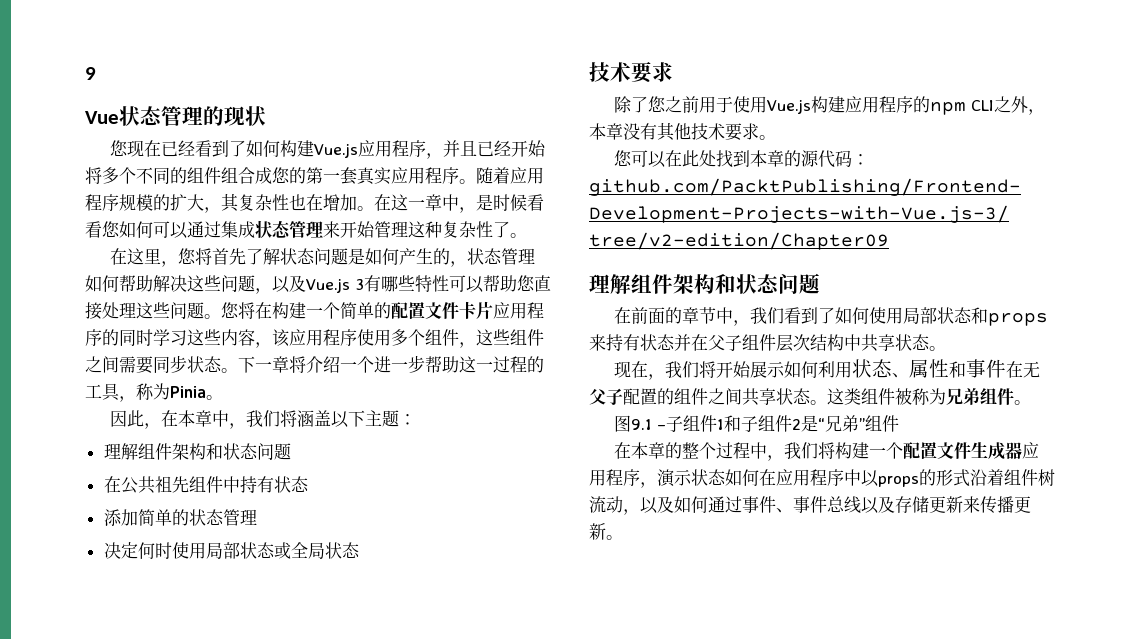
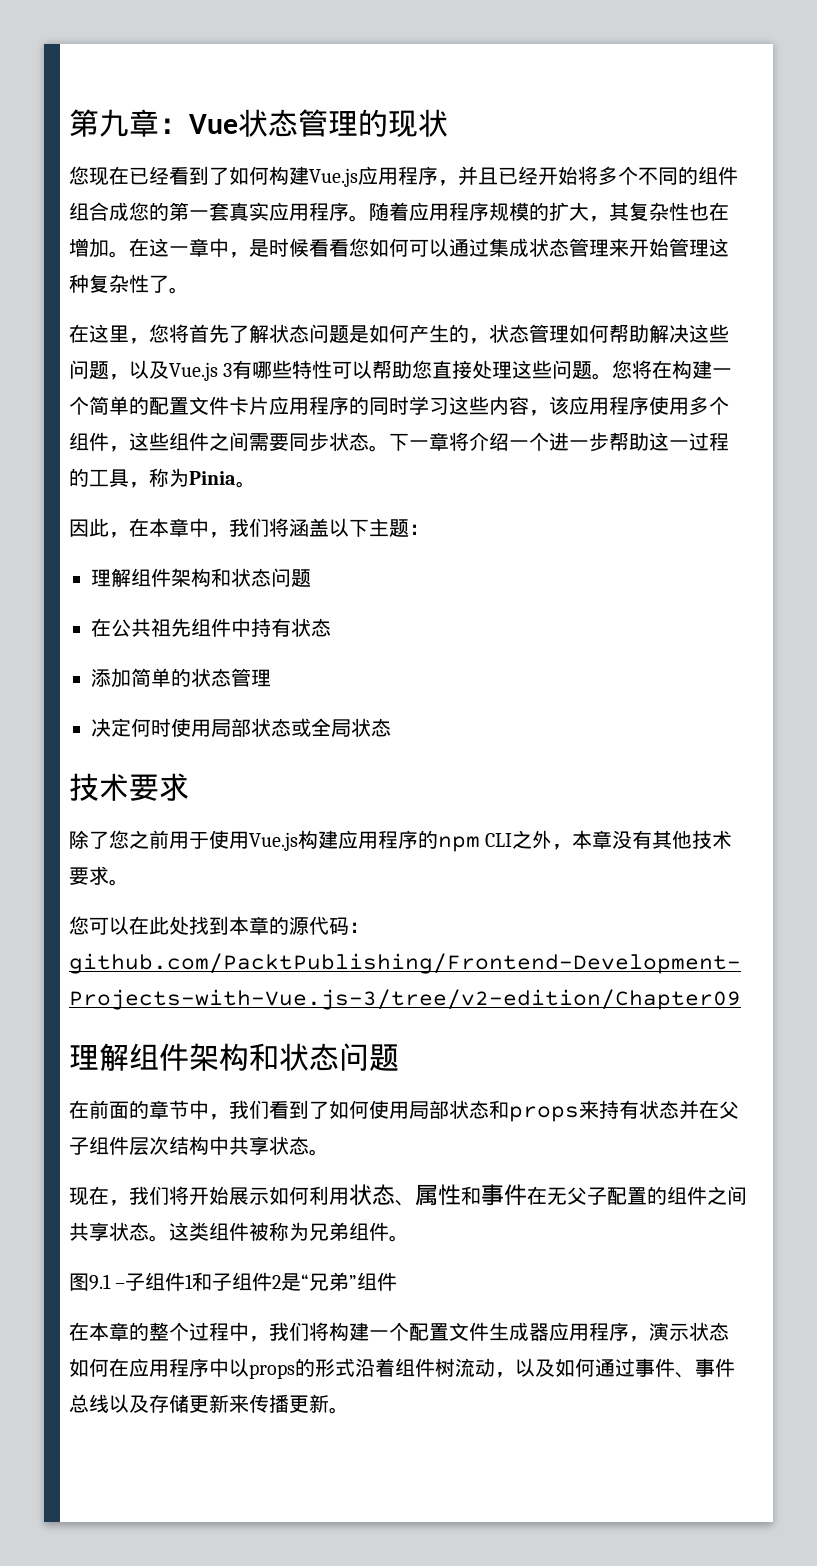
[85,67,96,80] 9 // -> [69,109,189,137] 第九章：

